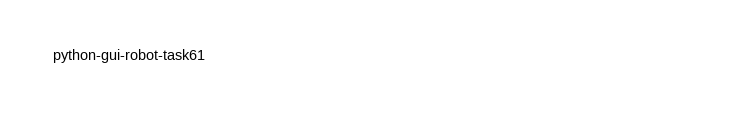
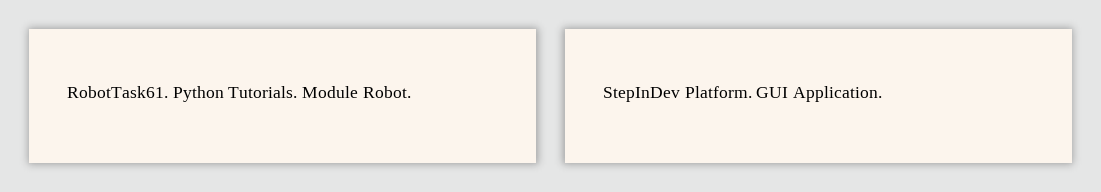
[53,49,205,63] python-gui-robot-task61 -> [67,86,883,102] RobotTask61. Python Tutorials. Module Robot. StepInDev Platform. GUI Application.

